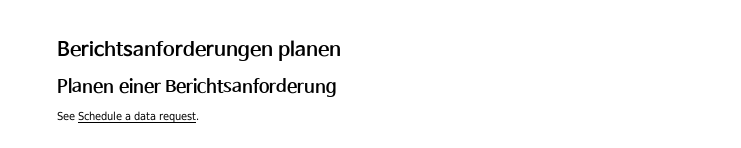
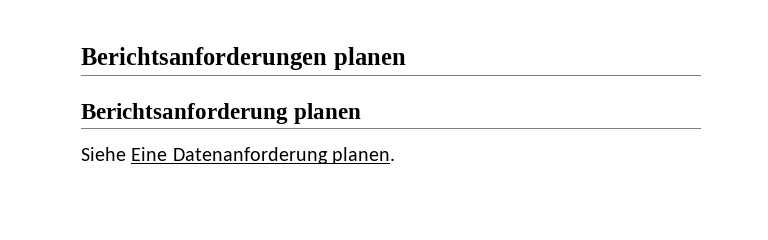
[57,78,161,94] Planen einer -> (406, 58) none
[57,111,199,123] // See Schedule a data request. -> [294,103,362,124] [81,147,396,164] planen // Siehe Eine Datenanforderung planen.

